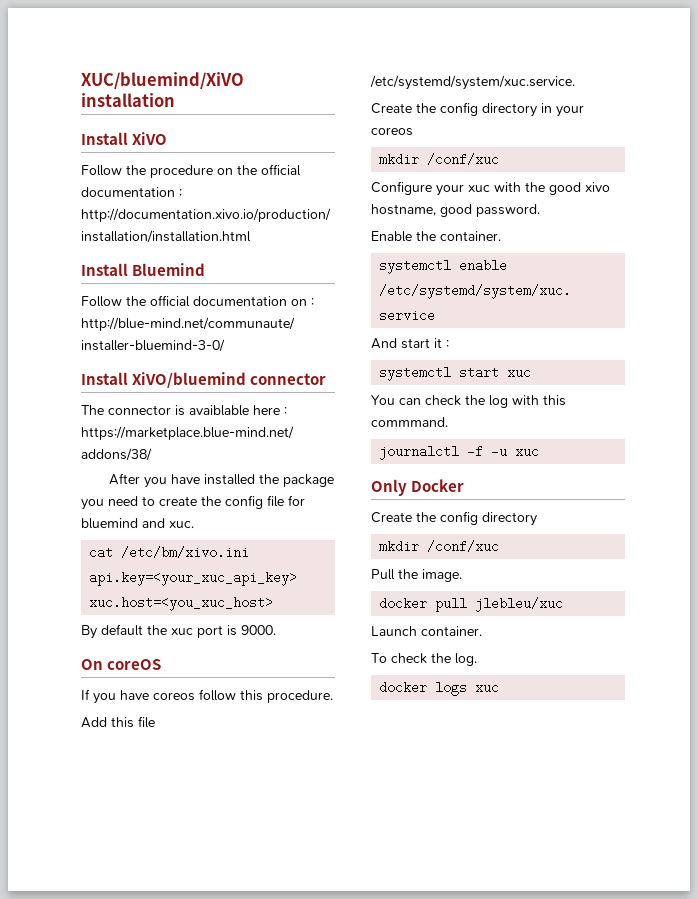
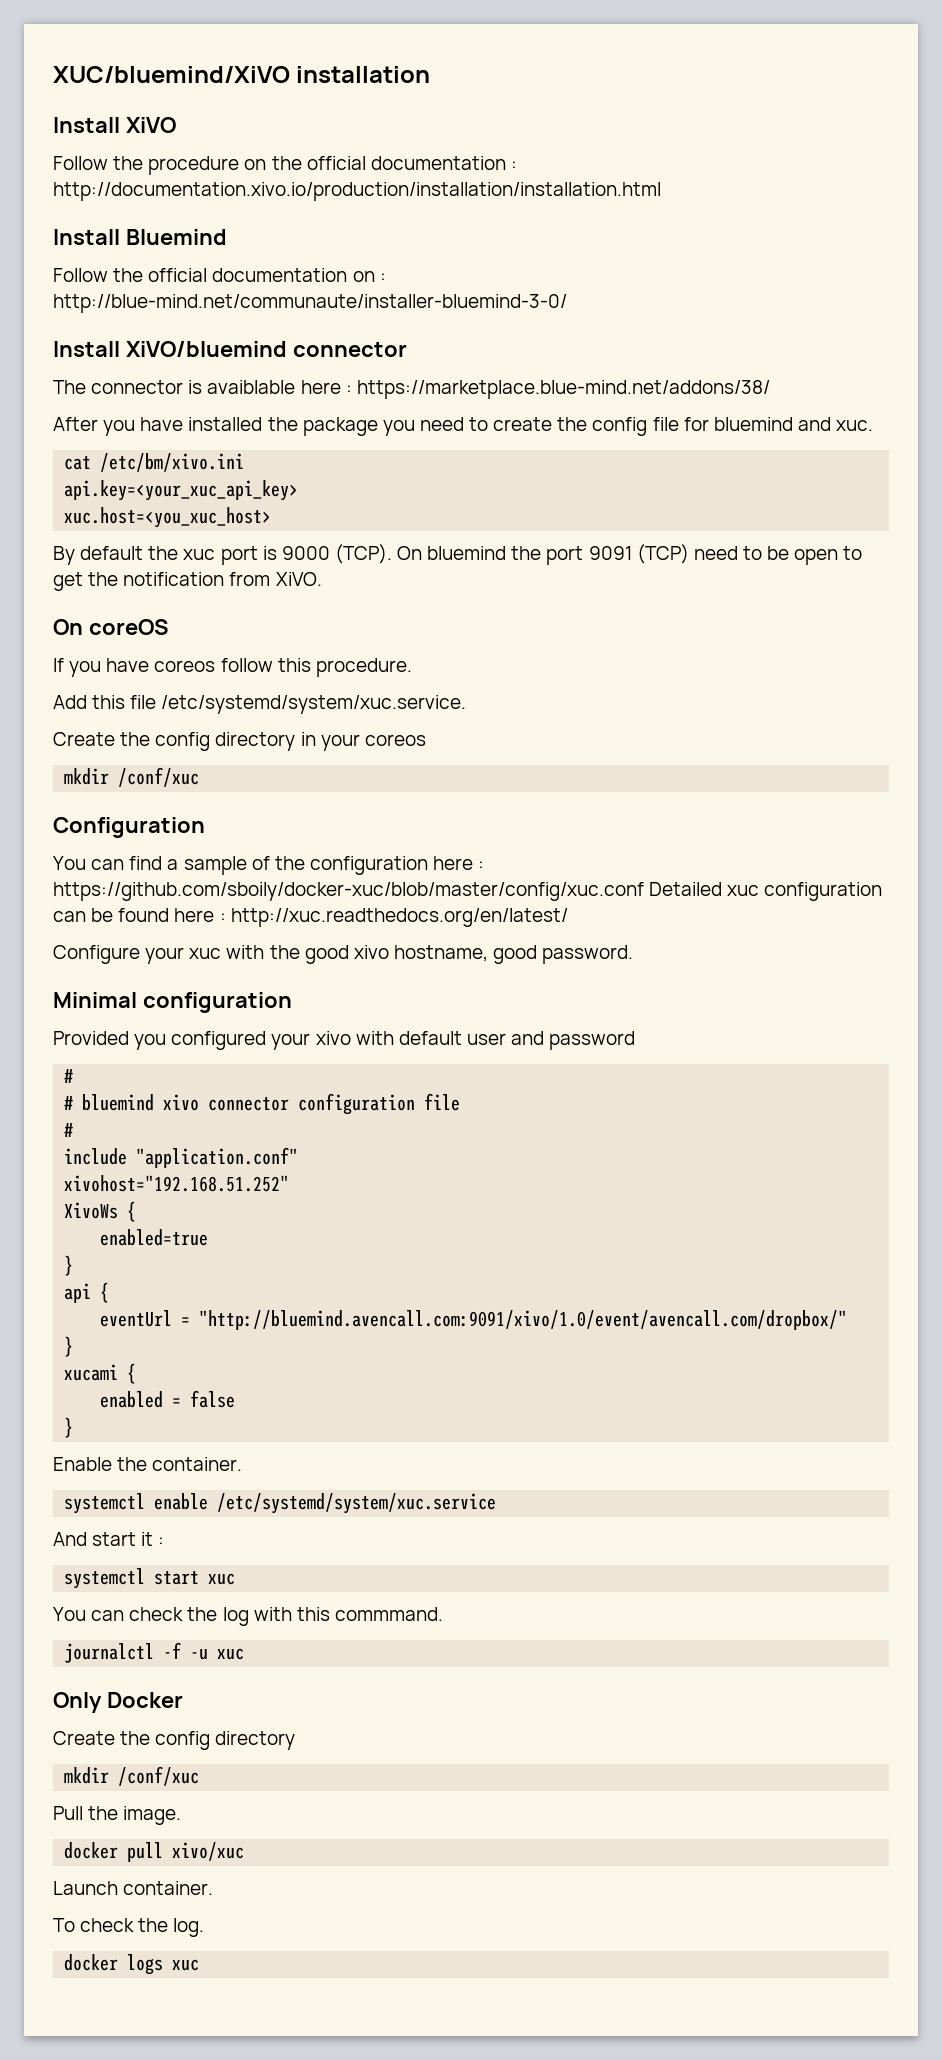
[241,625,276,635] 9000. -> [281,544,863,565] [53,572,322,591] 9000 (TCP). On bluemind the port 9091 (TCP) need to be open to get the notification from XiVO.
(500, 159) none -> [53,817,205,838] [53,856,485,875] [53,882,883,901] [53,908,568,927] // Configuration // You can find a sample of the configuration here : https://github.com/sboily/docker-xuc/blob/master/config/xuc.conf Detailed xuc configuration can be found here : http://xuc.readthedocs.org/en/latest/
(540, 210) none -> [53,992,292,1013] [53,1031,636,1050] [64,1069,74,1083] [64,1093,461,1115] [64,1123,74,1137] [64,1147,299,1168] [64,1175,290,1192] [64,1201,137,1222] [100,1229,209,1246] [64,1255,74,1276] [64,1282,110,1303] [100,1310,848,1330] [64,1336,74,1357] [64,1363,137,1384] [100,1390,236,1408] [64,1417,74,1438] // Minimal configuration // Provided you configured your xivo with default user and password // # // # bluemind xivo connector configuration file // # // include "application.conf" // xivohost="192.168.51.252" // XivoWs { // enabled=true // } // api { // eventUrl = "http://bluemind.avencall.com:9091/xivo/1.0/event/avencall.com/dropbox/" // } // xucami { // enabled = false // }
[475,597,564,612] jlebleu/xuc -> [172,1842,245,1861] xivo/xuc

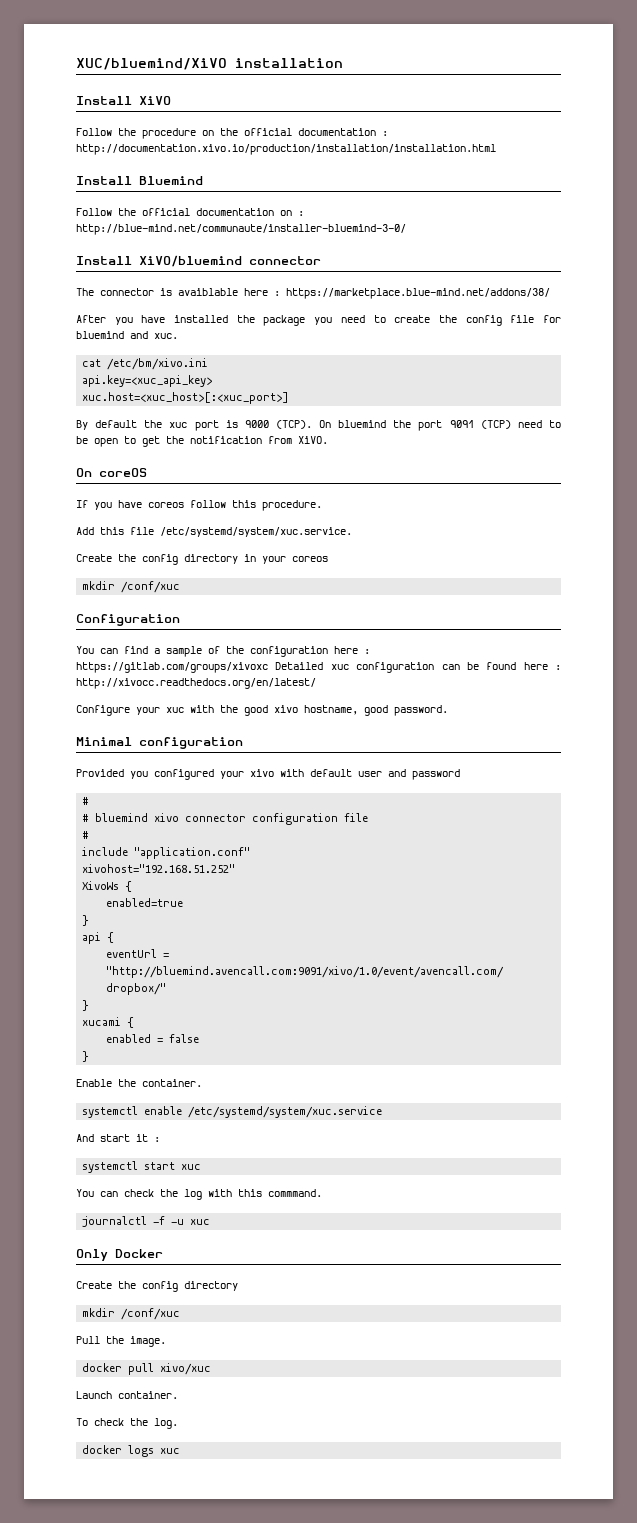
[64,480,299,501] [64,507,272,528] api.key=<your_xuc_api_key> // xuc.host=<you_xuc_host> -> [82,375,213,387] [82,392,290,404] api.key=<xuc_api_key> // xuc.host=<xuc_host>[:<xuc_port>]
[53,882,644,901] https://github.com/sboily/docker-xuc/blob/master/config/xuc.conf -> [76,662,268,673] https://gitlab.com/groups/xivoxc
[230,908,568,927] http://xuc.readthedocs.org/en/latest/ -> [76,678,316,689] http://xivocc.readthedocs.org/en/latest/

